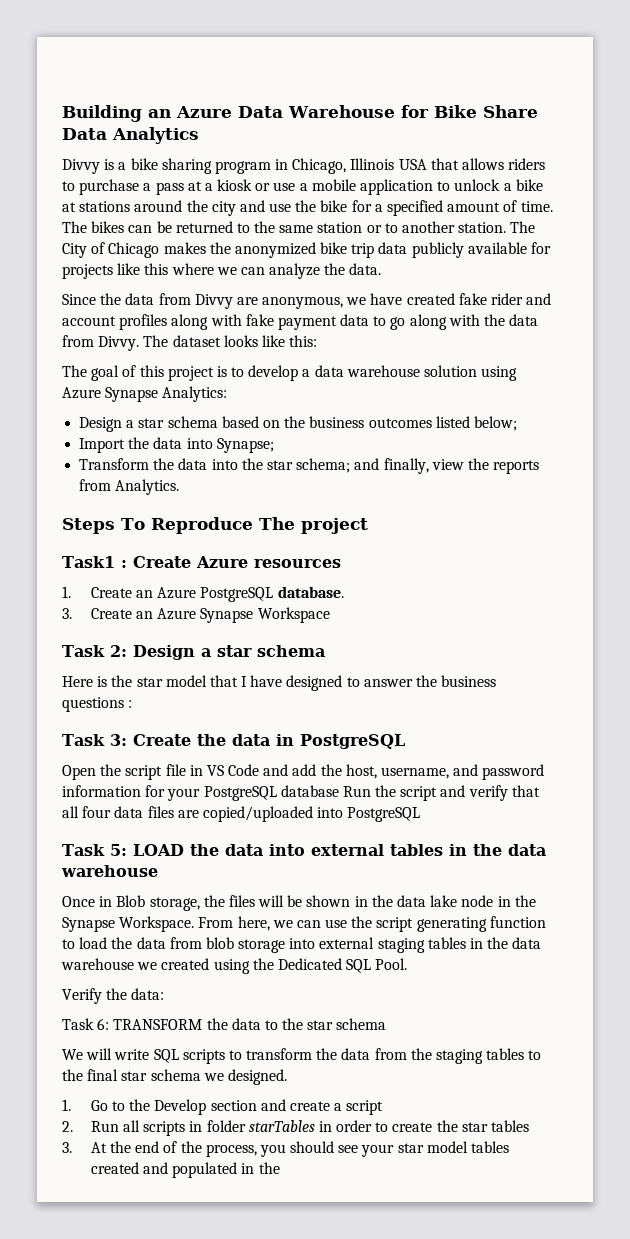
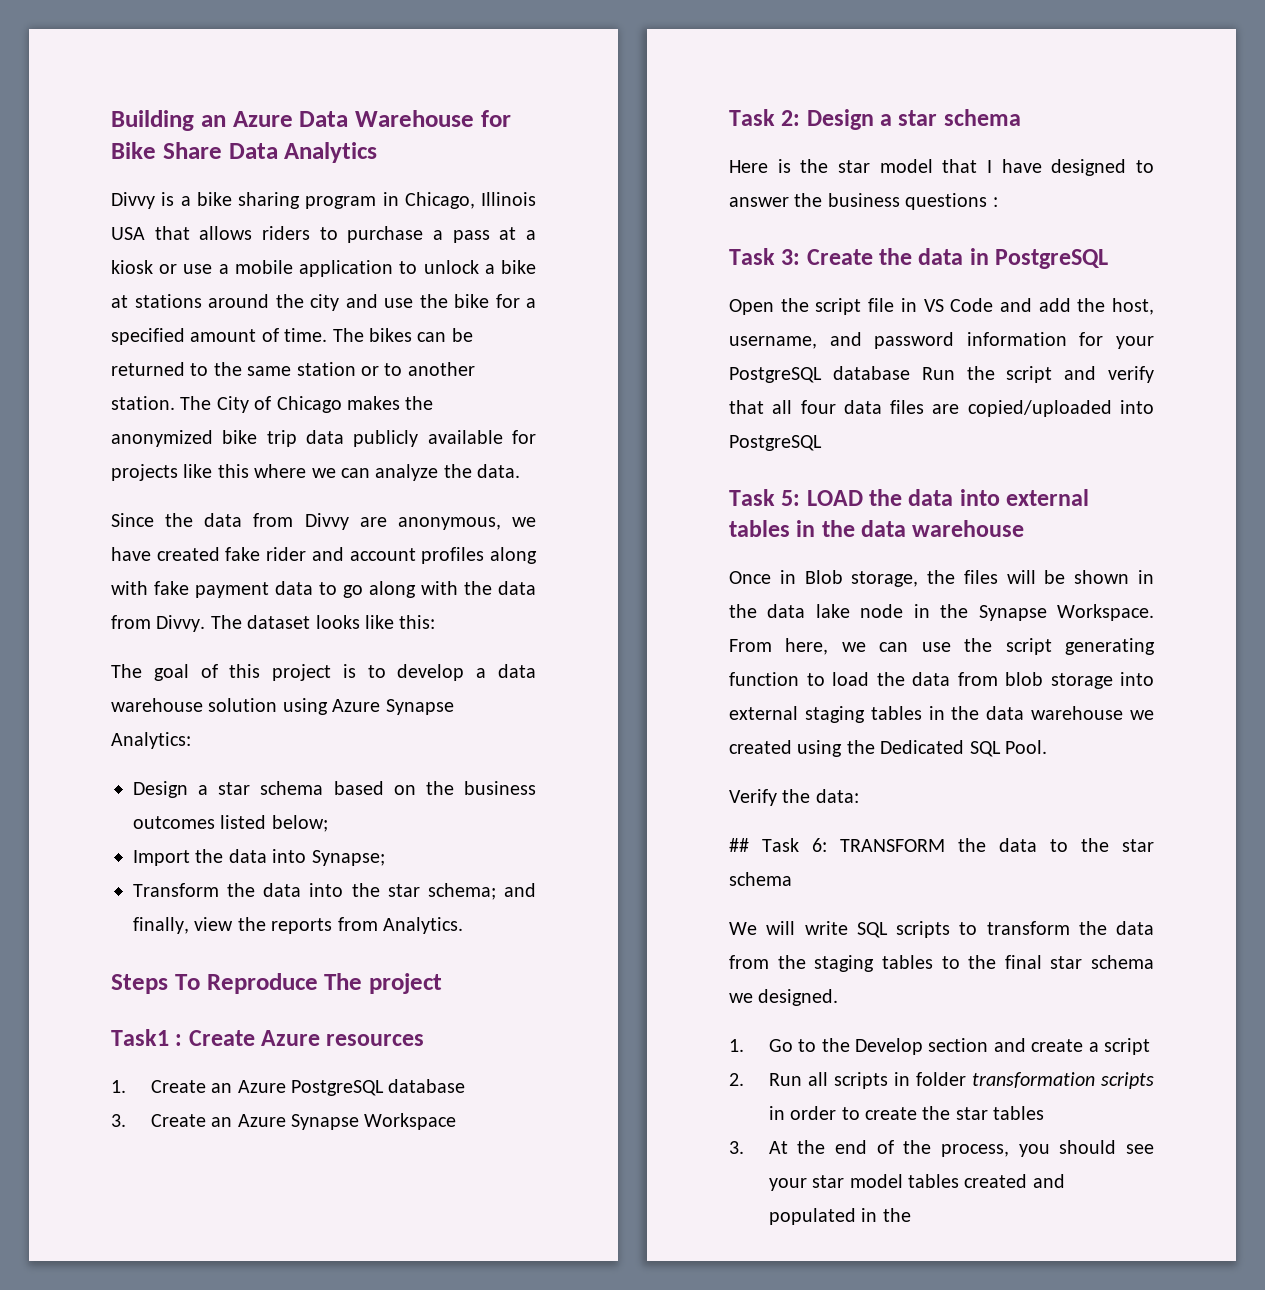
[277,586,344,598] database. -> [388,1079,466,1093] database
(165, 994) none -> [729,838,749,852] ##
[248,1120,315,1132] starTables -> [971,1072,1154,1089] transformation scripts

